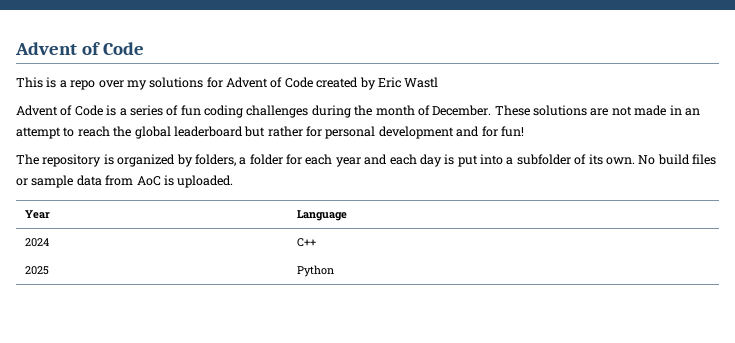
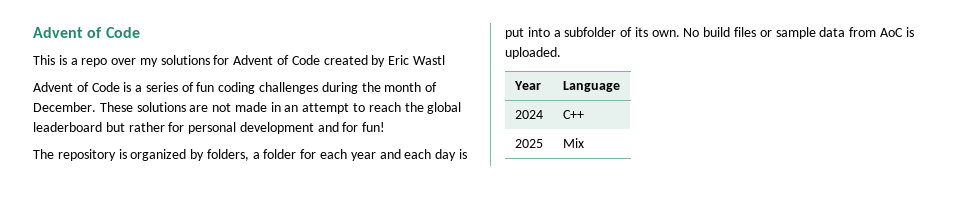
[296,265,334,277] Python -> [562,138,584,148] Mix

